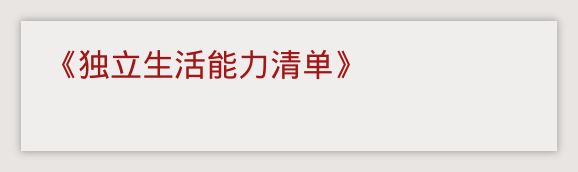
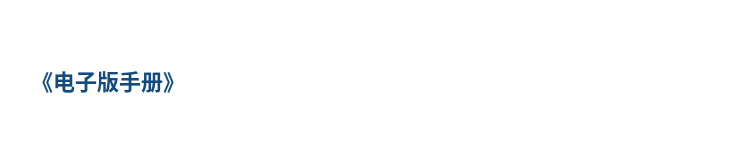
[78,49,334,80] 独立生活能力清单 -> [53,71,163,93] 电子版手册

